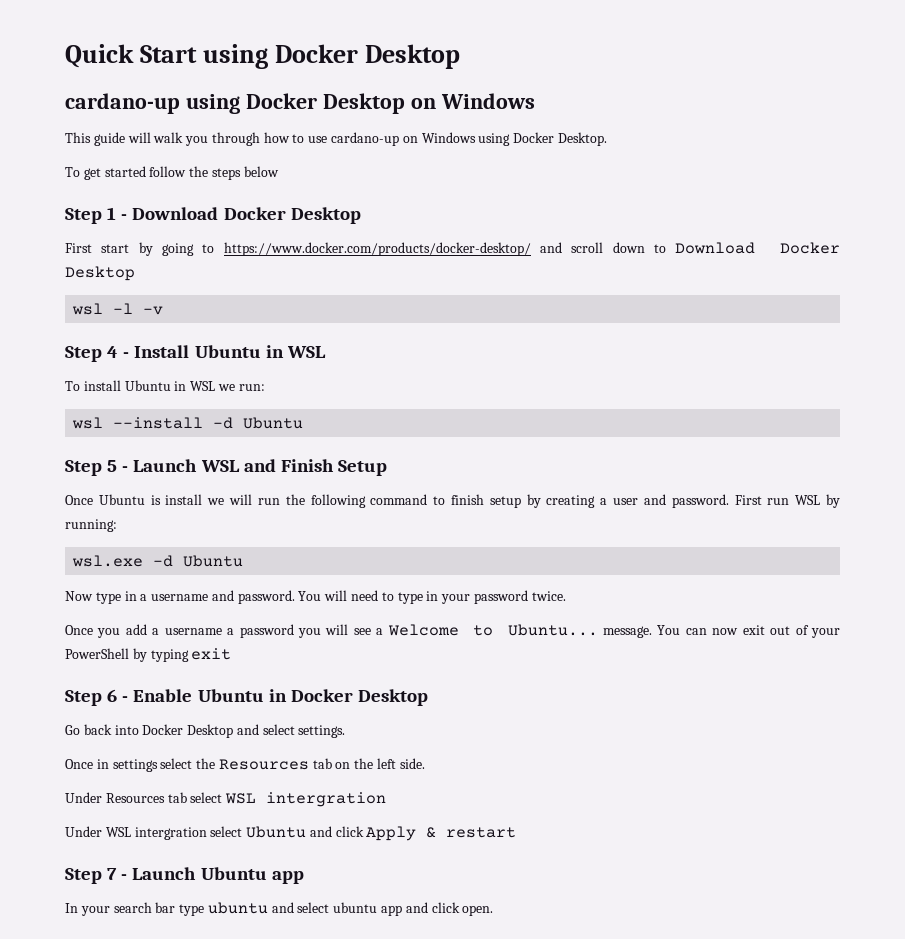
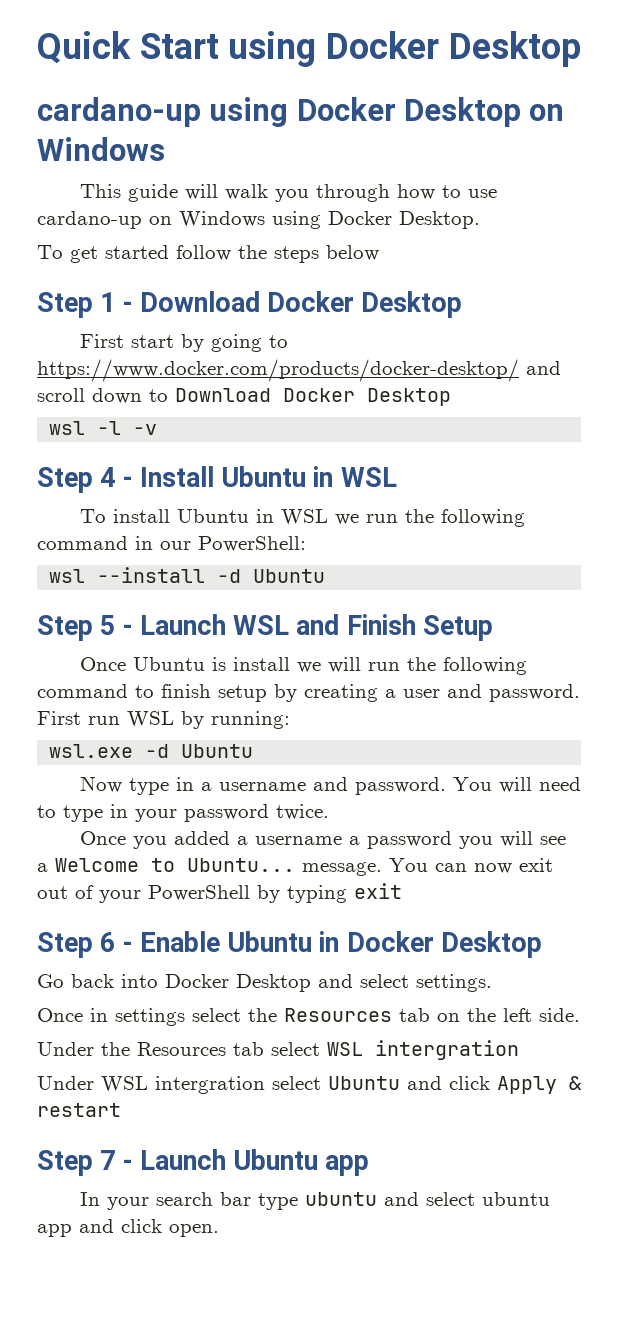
[238,384,265,391] run: -> [365,509,525,527] [37,536,306,552] run the following command in our PowerShell:
[125,624,147,635] add -> [173,831,230,845] added
(102, 797) none -> [101,1042,130,1056] the

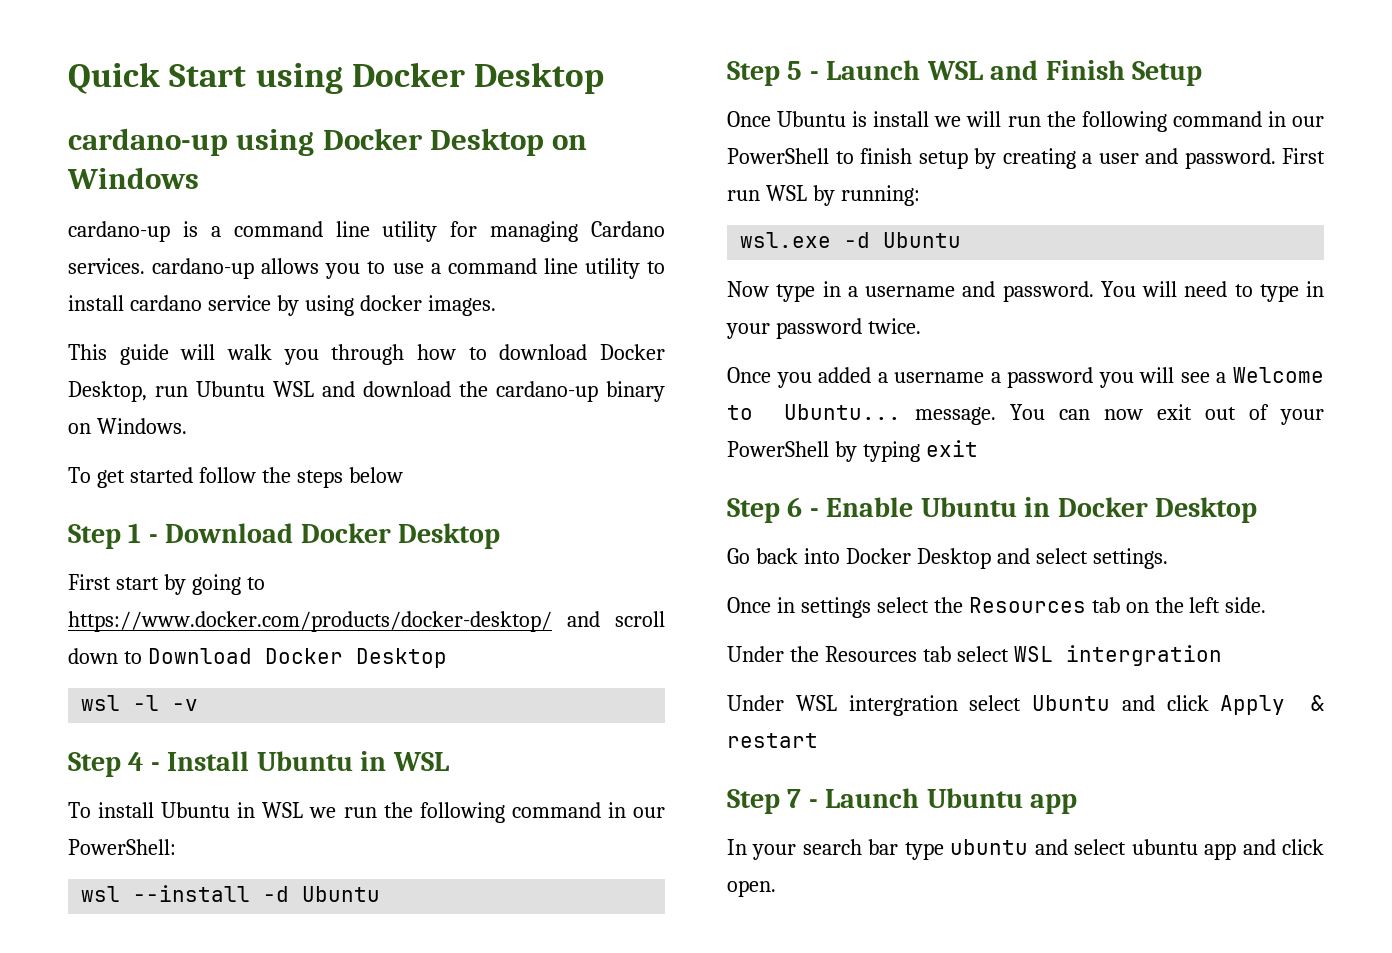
(165, 149) none -> [68,221,665,242] [68,258,666,279] [68,295,496,316] // cardano-up is a command line utility for managing Cardano services. cardano-up allows you to use a command line utility to install cardano service by using docker images.
[467,189,497,198] [37,211,480,229] use cardano-up on Windows using Docker Desktop. -> [499,344,665,360] [68,381,665,402] [68,418,187,434] download Docker Desktop, run Ubuntu WSL and download the cardano-up binary on Windows.
(128, 691) none -> [1267,111,1324,127] [727,148,829,164] in our PowerShell

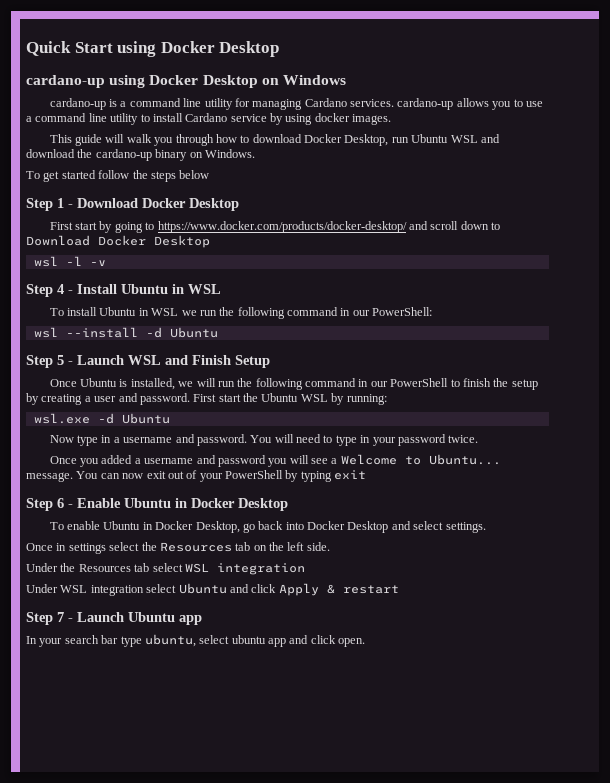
[129,295,202,311] cardano -> [185,113,228,122] Cardano
[873,111,930,127] install -> [130,378,175,390] installed,
(912, 156) none -> [493,378,509,387] the
[727,190,760,201] run -> [218,393,299,402] start the Ubuntu
[990,372,1001,383] a -> [196,455,216,464] and
[727,548,750,564] Go -> [49,521,255,533] To enable Ubuntu in Docker Desktop, go
[1065,645,1222,666] intergration -> [216,563,305,575] integration
[848,695,958,716] intergration -> [90,585,144,596] integration
[950,839,1068,855] ubuntu and -> [144,634,196,647] ubuntu,

